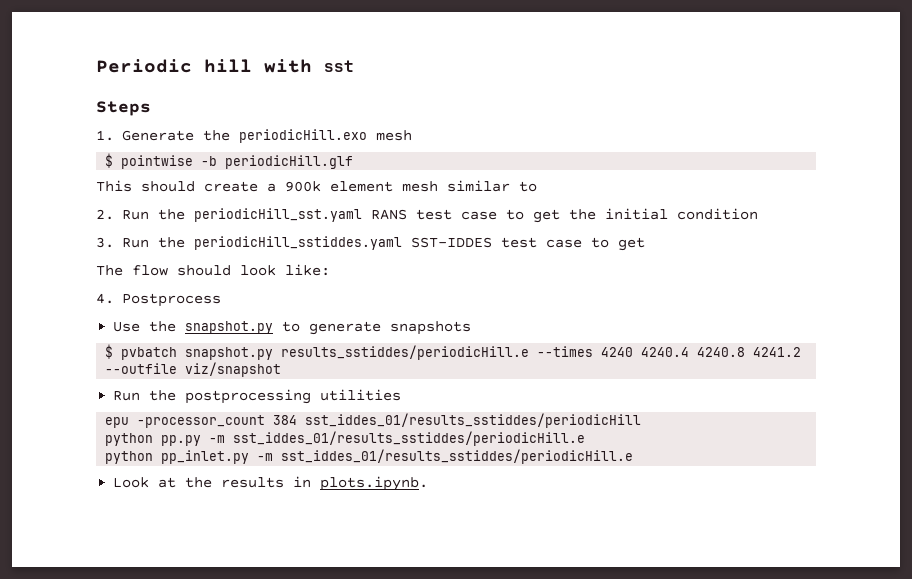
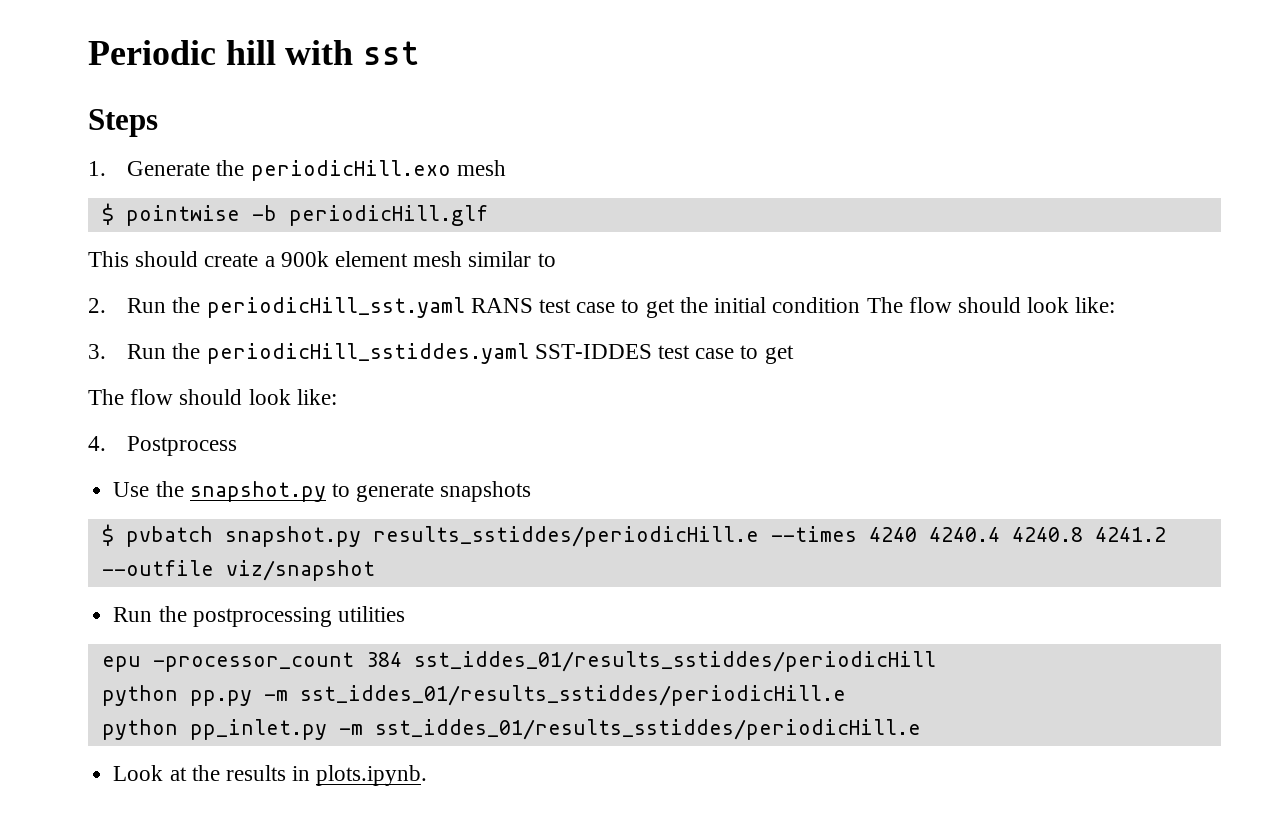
(758, 214) none -> [866,297,1116,313] The flow should look like:

